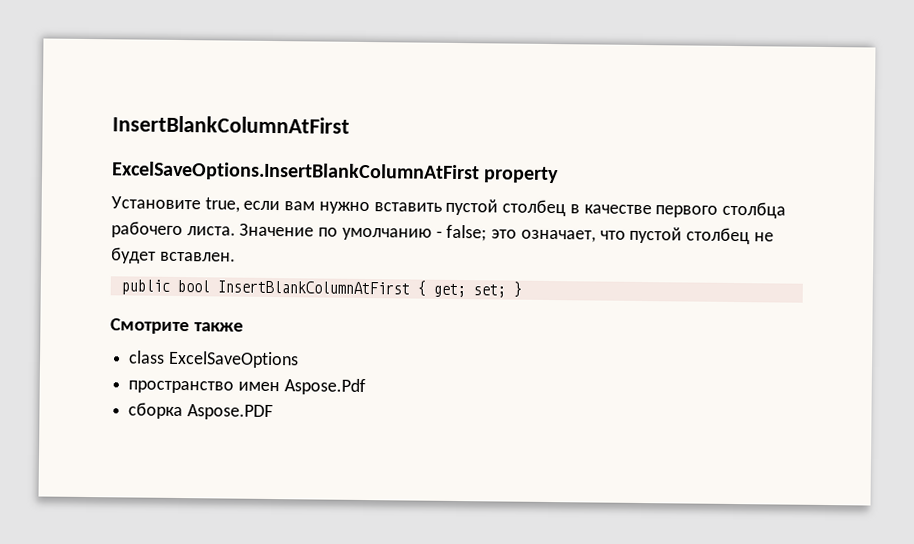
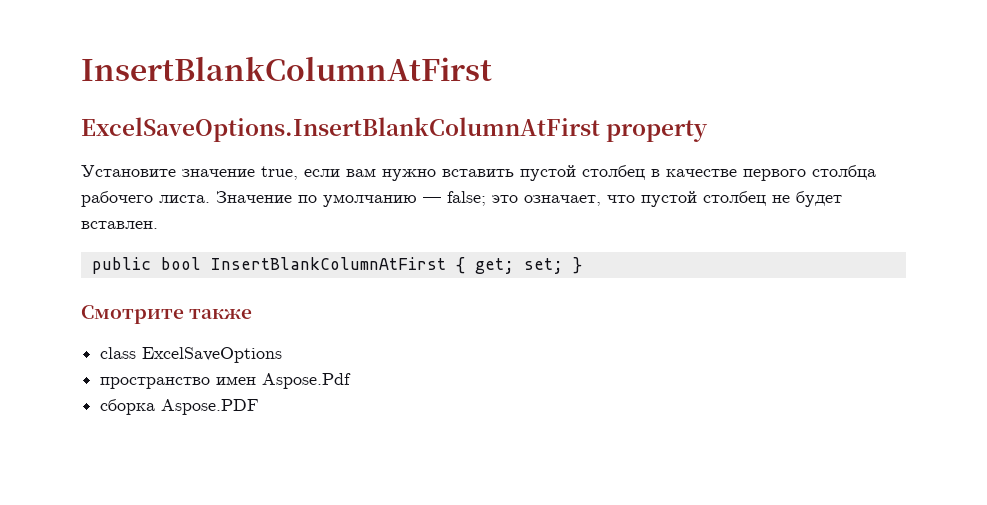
(201, 203) none -> [182,169,255,177] значение
[435,230,443,238] - -> [423,197,441,203] —

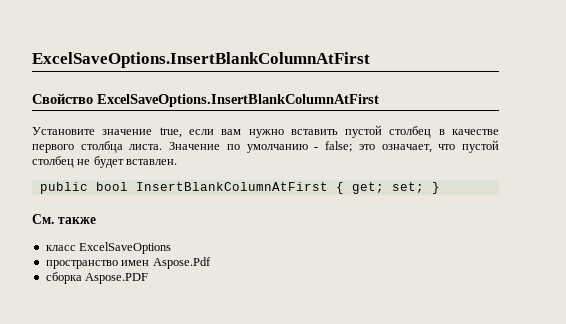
[81,56,492,81] [81,117,709,142] InsertBlankColumnAtFirst // ExcelSaveOptions.InsertBlankColumnAtFirst property -> [32,52,370,68] [32,93,379,107] ExcelSaveOptions.InsertBlankColumnAtFirst // Свойство ExcelSaveOptions.InsertBlankColumnAtFirst
[81,191,153,207] рабочего -> (123, 147) none
[423,197,441,203] — -> [314,147,319,150] -
[81,305,184,324] Смотрите -> [32,214,54,224] См.
[100,347,137,359] class -> [45,245,76,251] класс

